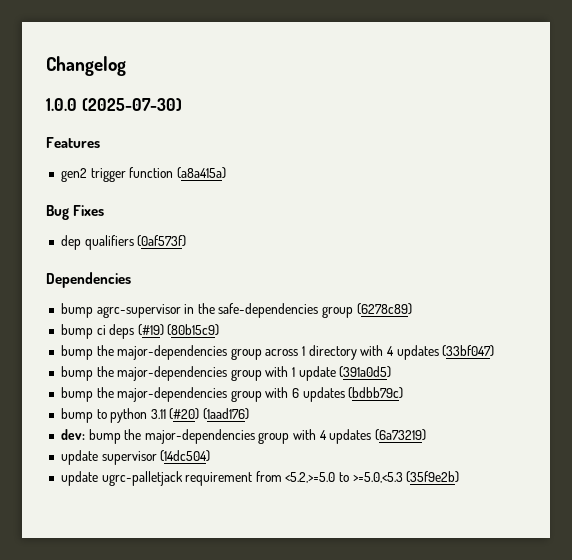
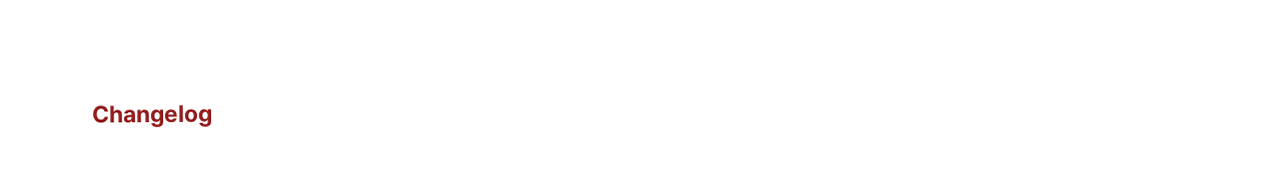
[46,98,182,111] [46,137,100,148] [60,167,226,182] [46,205,105,220] [60,235,187,250] [46,272,131,288] [60,303,412,318] [60,324,220,339] [60,345,495,360] [60,366,392,381] [60,387,404,402] [60,408,250,423] [60,429,427,444] [60,450,211,465] [60,471,460,486] // 1.0.0 (2025-07-30) // Features // gen2 trigger function (a8a415a) // Bug Fixes // dep qualifiers (0af573f) // Dependencies // bump agrc-supervisor in the safe-dependencies group (6278c89) // bump ci deps (#19) (80b15c9) // bump the major-dependencies group across 1 directory with 4 updates (33bf047) // bump the major-dependencies group with 1 update (391a0d5) // bump the major-dependencies group with 6 updates (bdbb79c) // bump to python 3.11 (#20) (1aad176) // dev: bump the major-dependencies group with 4 updates (6a73219) // update supervisor (14dc504) // update ugrc-palletjack requirement from <5.2,>=5.0 to >=5.0,<5.3 (35f9e2b) -> (213, 116) none

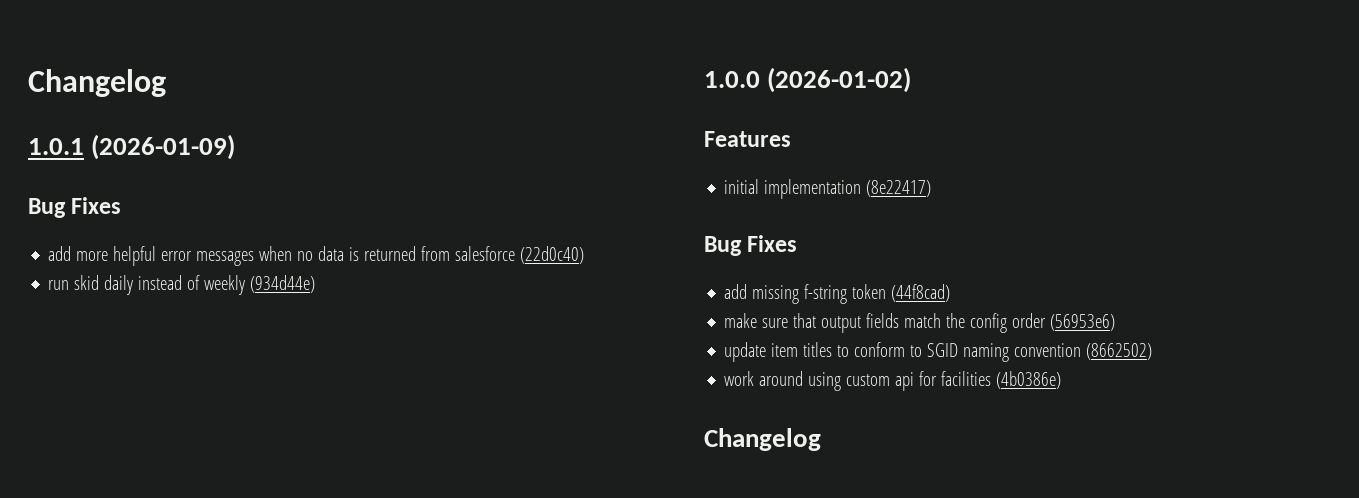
[92,104,213,128] Changelog -> [28,69,166,97] [28,134,236,160] [28,197,122,218] [48,246,585,266] [48,275,316,295] [704,67,912,93] [704,131,791,147] [724,179,932,199] [704,235,798,256] [724,284,951,304] [724,313,1116,333] [724,342,1153,362] [724,371,1062,391] [704,428,821,451] Changelog // 1.0.1 (2026-01-09) // Bug Fixes // add more helpful error messages when no data is returned from salesforce (22d0c40) // run skid daily instead of weekly (934d44e) // 1.0.0 (2026-01-02) // Features // initial implementation (8e22417) // Bug Fixes // add missing f-string token (44f8cad) // make sure that output fields match the config order (56953e6) // update item titles to conform to SGID naming convention (8662502) // work around using custom api for facilities (4b0386e) // Changelog

